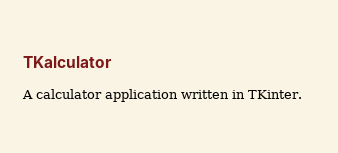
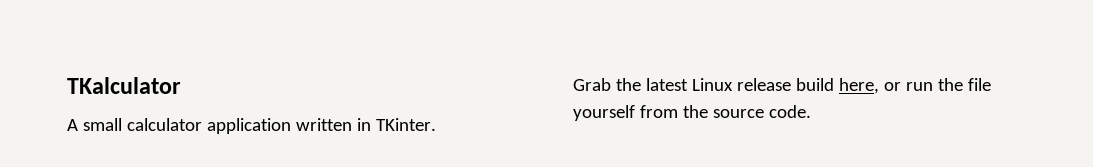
(33, 94) none -> [82,118,122,131] small
(302, 94) none -> [573,78,991,94] [573,105,811,121] // Grab the latest Linux release build here, or run the file yourself from the source code.

